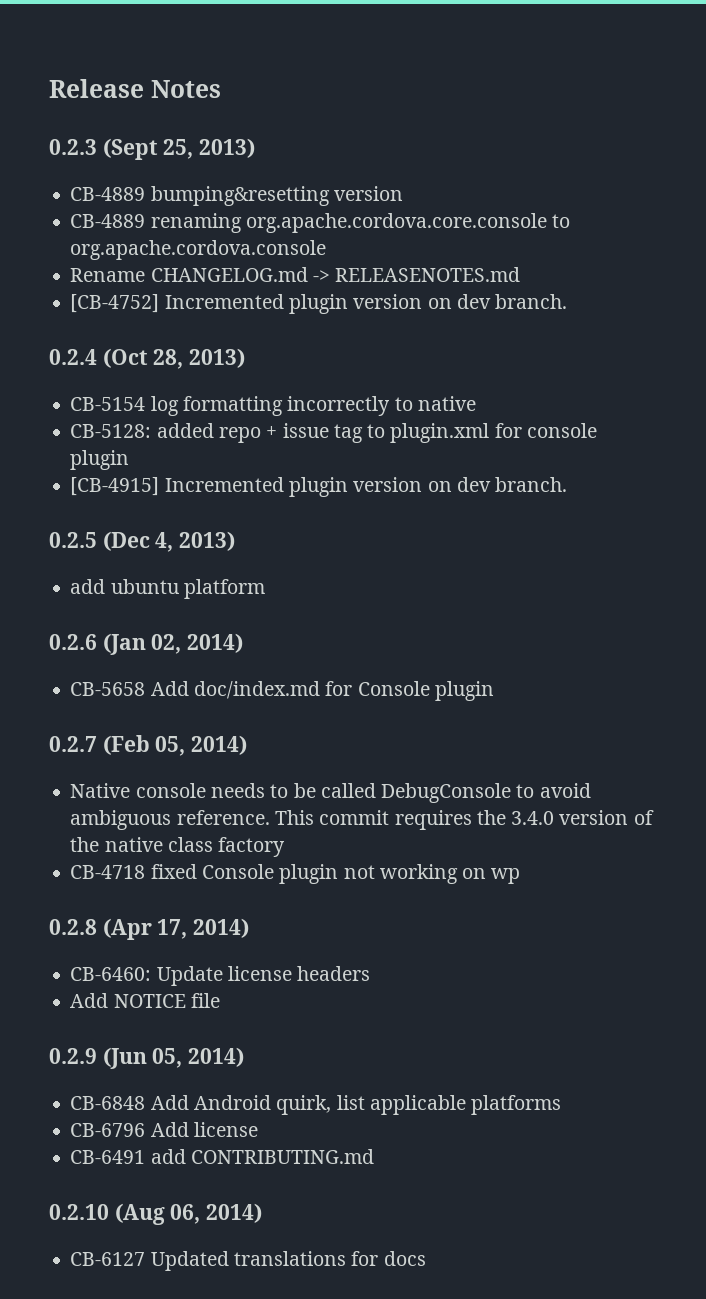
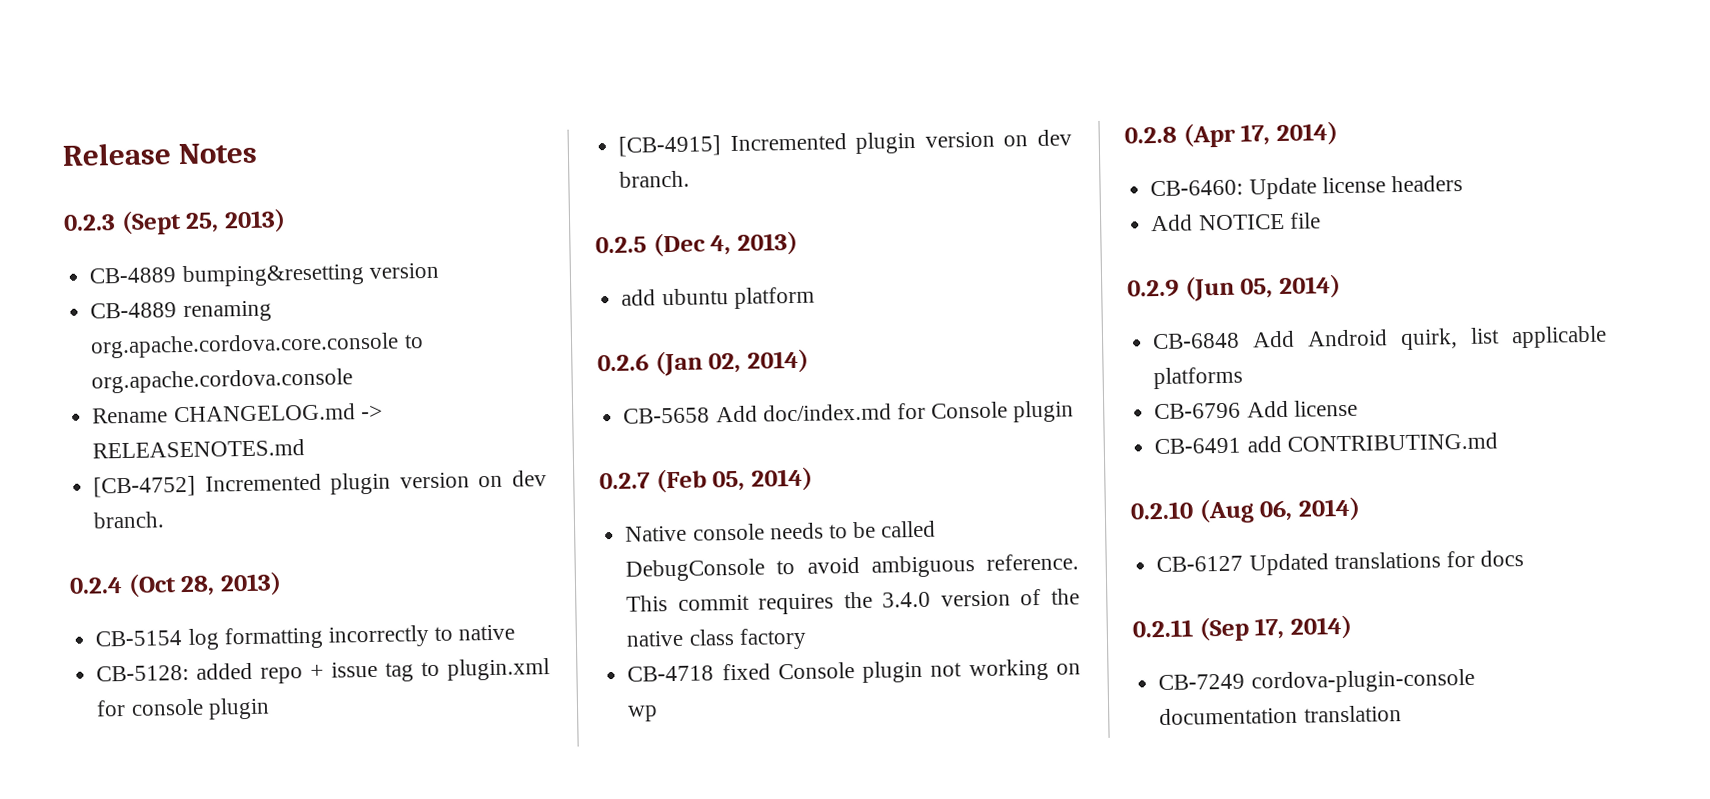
(426, 1258) none -> [1132,614,1352,642] [1158,668,1475,694] [1159,705,1402,726] // 0.2.11 (Sep 17, 2014) // CB-7249 cordova-plugin-console documentation translation

